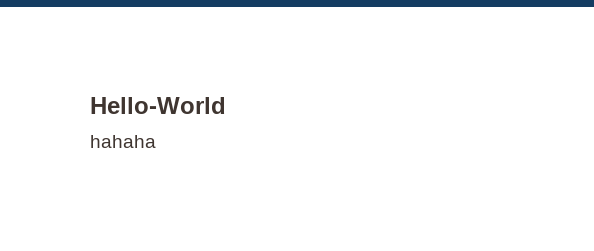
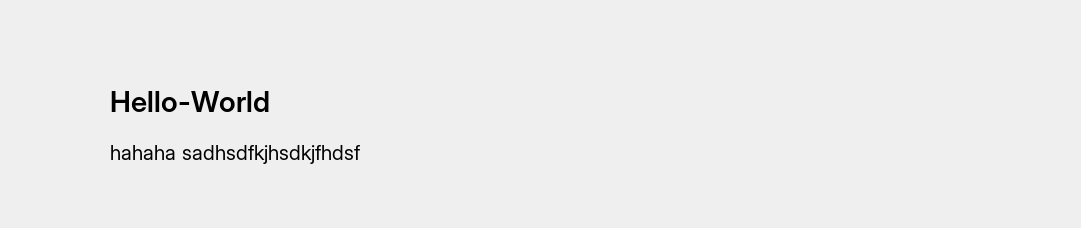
(156, 141) none -> [181,145,360,164] sadhsdfkjhsdkjfhdsf

